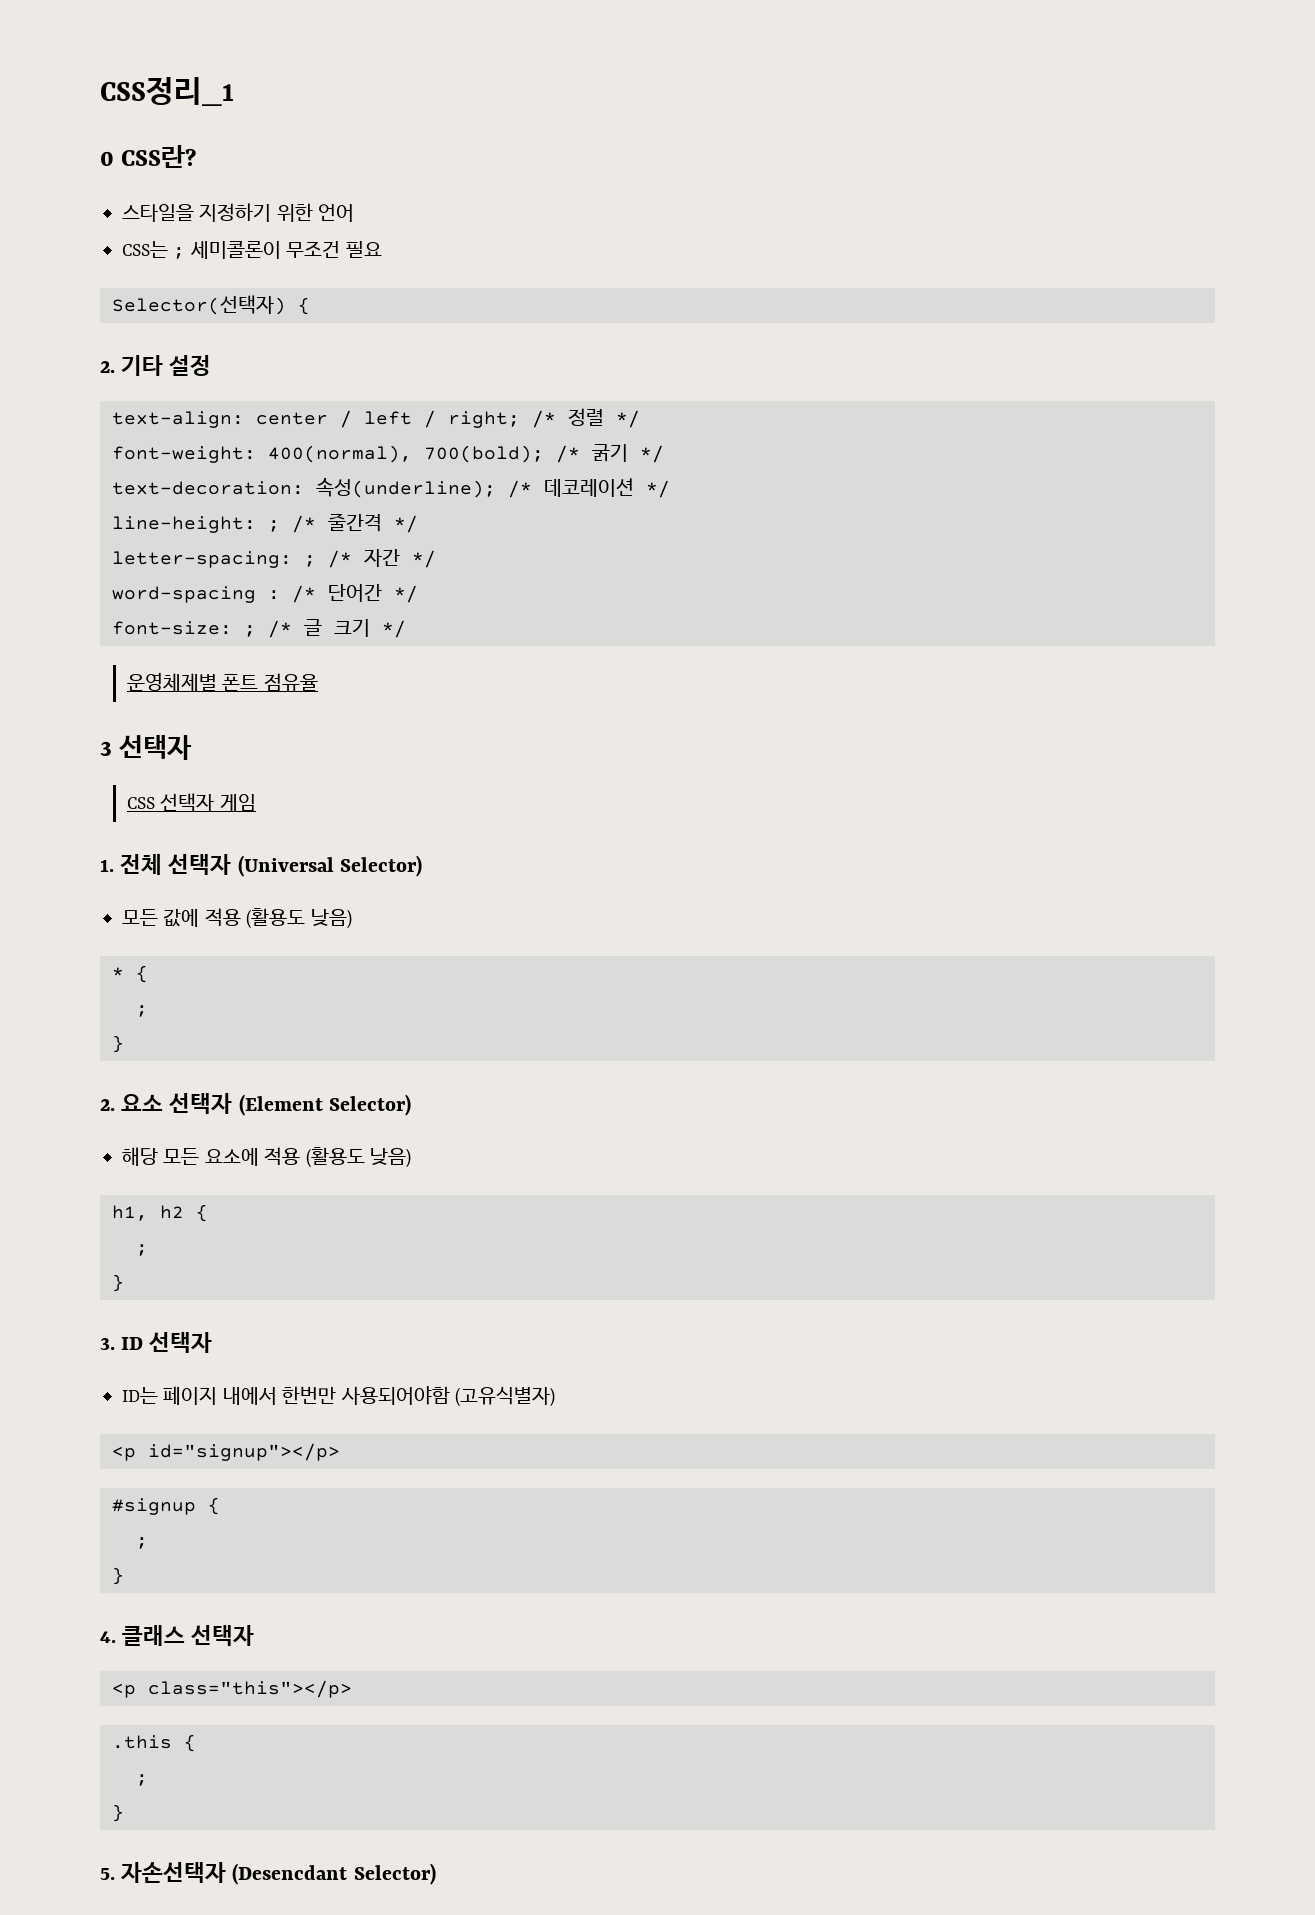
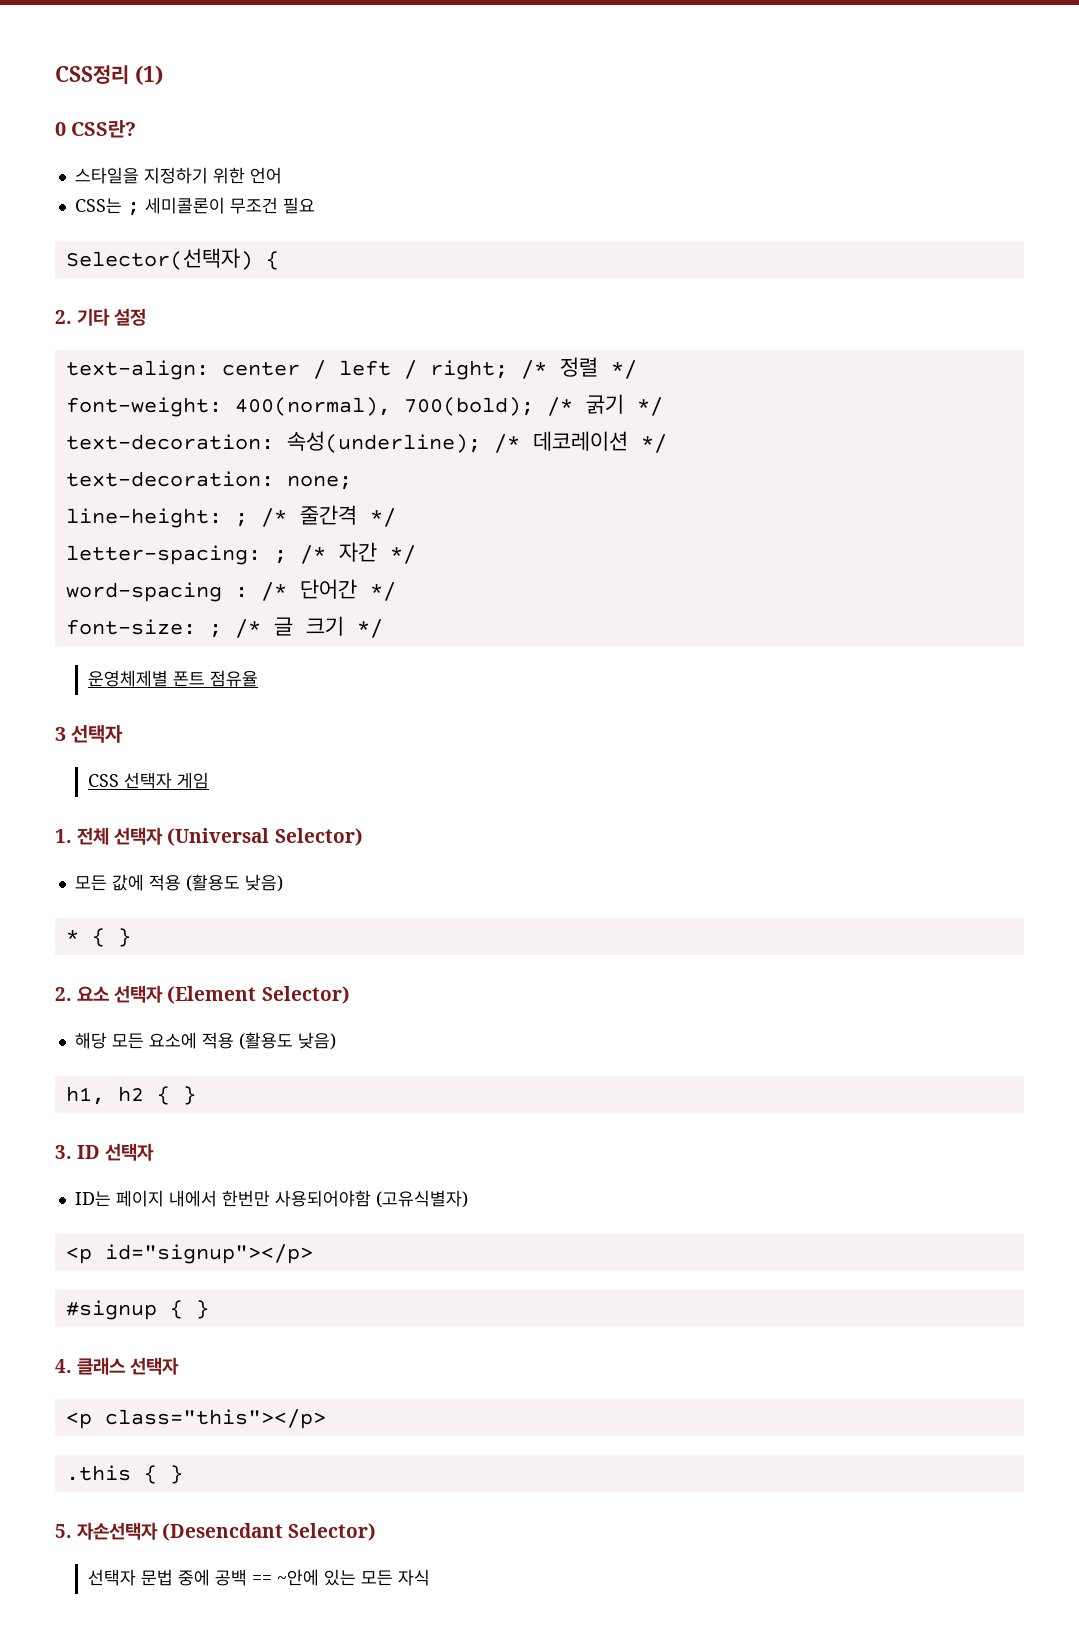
[100,77,234,106] CSS정리_1 -> [55,65,163,85] CSS정리 (1)
(670, 489) none -> [65,471,352,490] // text-decoration: none;
[136,1005,148,1017] // ; // -> (105, 937) none
[136,1244,148,1256] // ; // -> (170, 1095) none
[136,1537,148,1549] // ; // -> (183, 1309) none
[136,1774,148,1786] // ; // -> (157, 1474) none
(436, 1874) none -> [87,1569,430,1586] // 선택자 문법 중에 공백 == ~안에 있는 모든 자식

